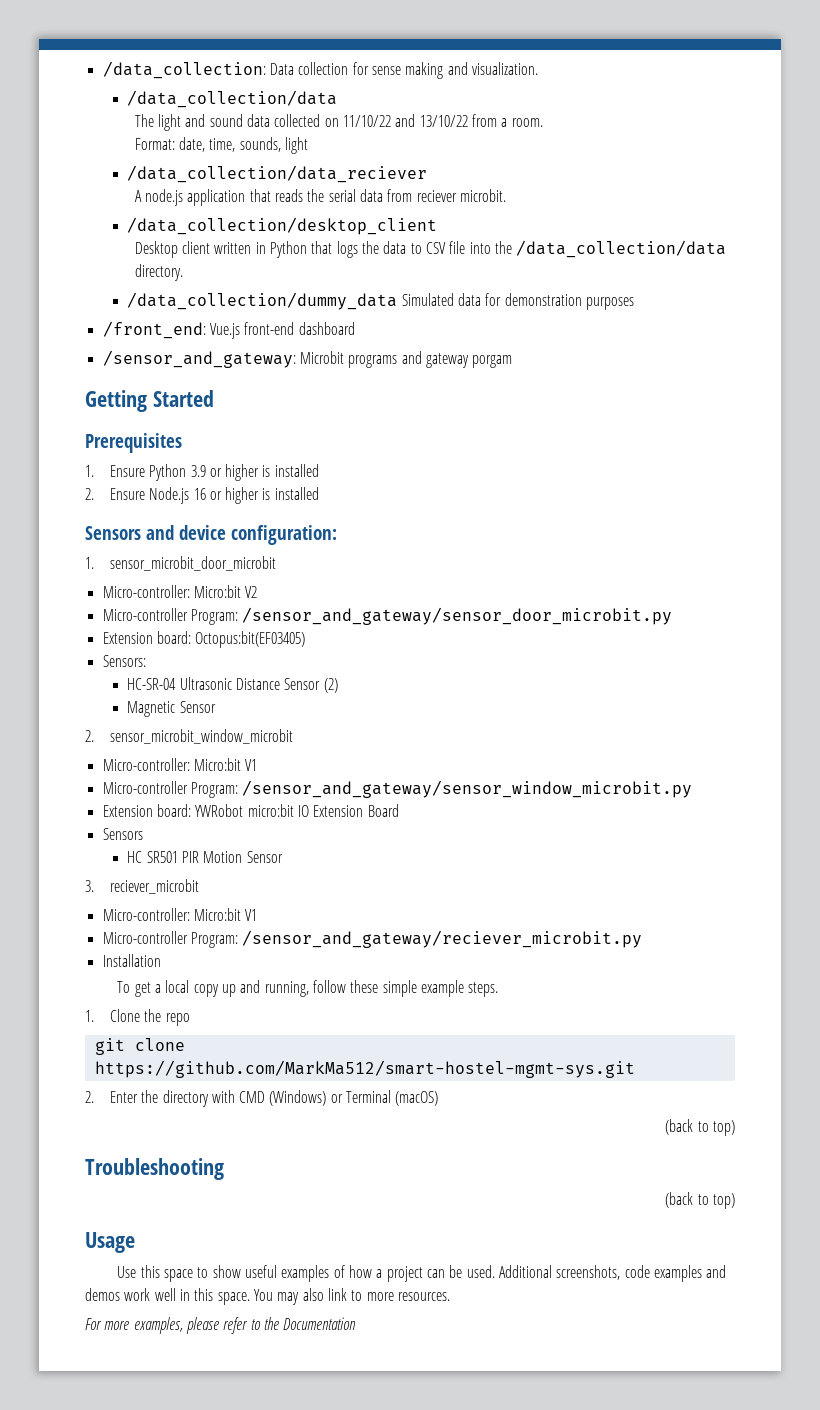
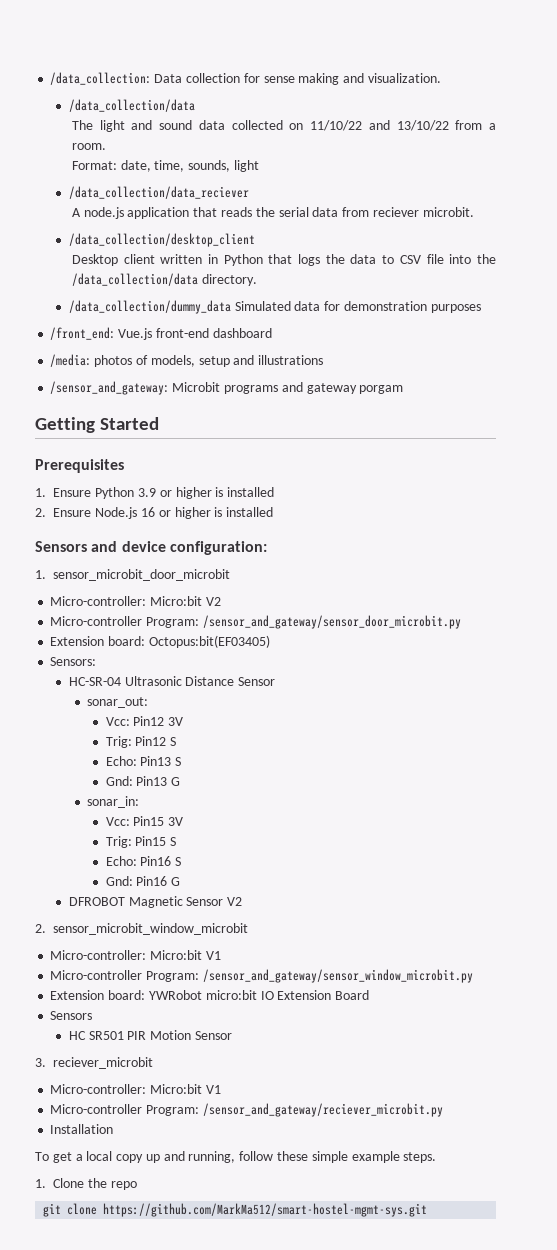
(355, 328) none -> [50,354,324,367] // /media: photos of models, setup and illustrations
[323,678,338,693] (2) // -> [87,697,149,708] [105,716,184,726] [105,736,177,748] [105,756,182,766] [105,776,181,786] [87,796,140,808] [105,816,184,826] [105,836,177,848] [105,856,182,866] [105,876,181,886] [68,897,125,906] // sonar_out: // Vcc: Pin12 3V // Trig: Pin12 S // Echo: Pin13 S // Gnd: Pin13 G // sonar_in: // Vcc: Pin15 3V // Trig: Pin15 S // Echo: Pin16 S // Gnd: Pin16 G // DFROBOT
(216, 707) none -> [227,897,243,906] V2
[85,1090,439,1107] [665,1119,736,1136] [85,1158,224,1180] [665,1192,736,1209] [85,1232,135,1253] [117,1265,727,1282] [85,1288,450,1305] [85,1317,357,1334] // 2. Enter the directory with CMD (Windows) or Terminal (macOS) // (back to top) // Troubleshooting // (back to top) // Usage // Use this space to show useful examples of how a project can be used. Additional screenshots, code examples and demos work well in this space. You may also link to more resources. // For more examples, please refer to the Documentation -> (428, 1210) none

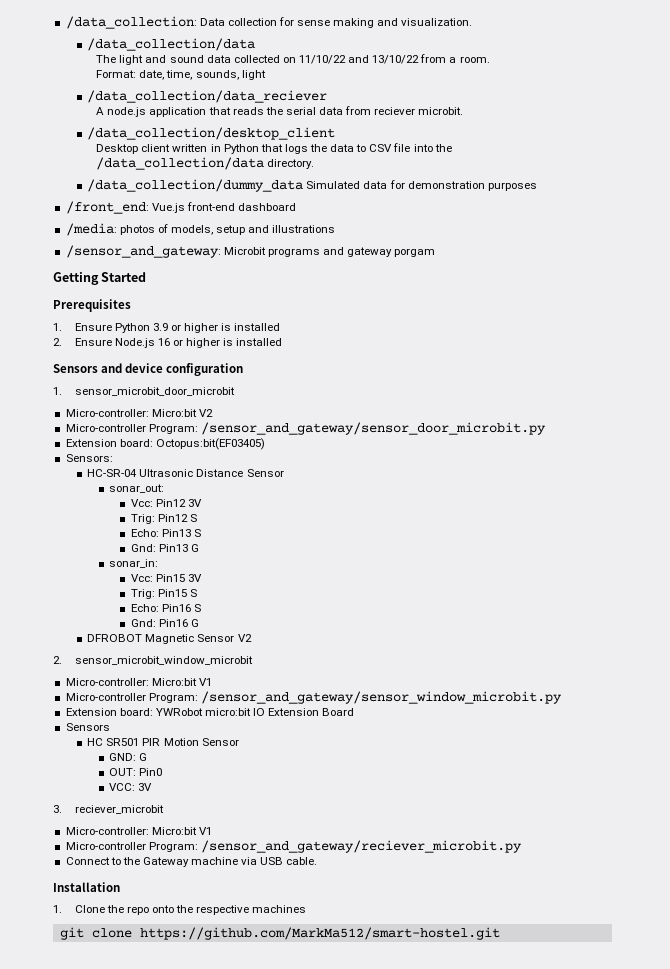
[169,541,267,555] configuration: -> [166,363,244,376] configuration
(232, 1035) none -> [108,753,147,761] [108,768,162,776] [108,783,152,791] // GND: G // OUT: Pin0 // VCC: 3V
[50,1124,114,1134] [35,1151,437,1163] Installation // To get a local copy up and running, follow these simple example steps. -> [65,857,318,867] [53,882,120,892] Connect to the Gateway machine via USB cable. // Installation
(137, 1185) none -> [151,905,307,915] onto the respective machines
[103,1203,428,1217] https://github.com/MarkMa512/smart-hostel-mgmt-sys.git -> [139,927,500,940] https://github.com/MarkMa512/smart-hostel.git

